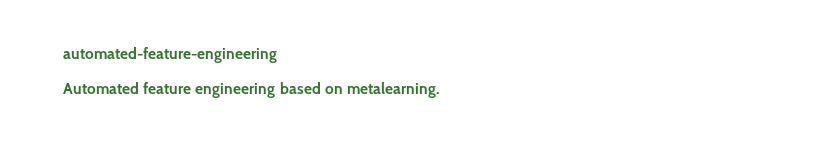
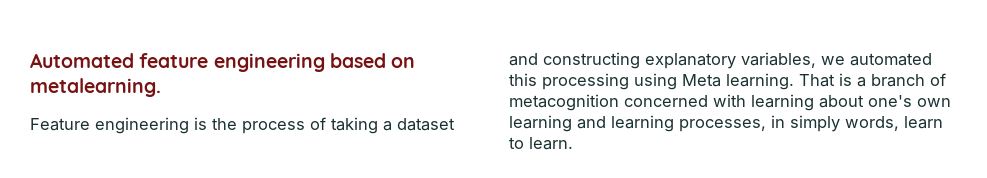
[63,47,277,63] automated-feature-engineering // -> (30, 60) none
(440, 90) none -> [30,117,455,134] [509,52,932,69] [509,73,946,90] [509,94,951,111] [509,115,943,132] [509,137,573,150] // Feature engineering is the process of taking a dataset and constructing explanatory variables, we automated this processing using Meta learning. That is a branch of metacognition concerned with learning about one's own learning and learning processes, in simply words, learn to learn.

